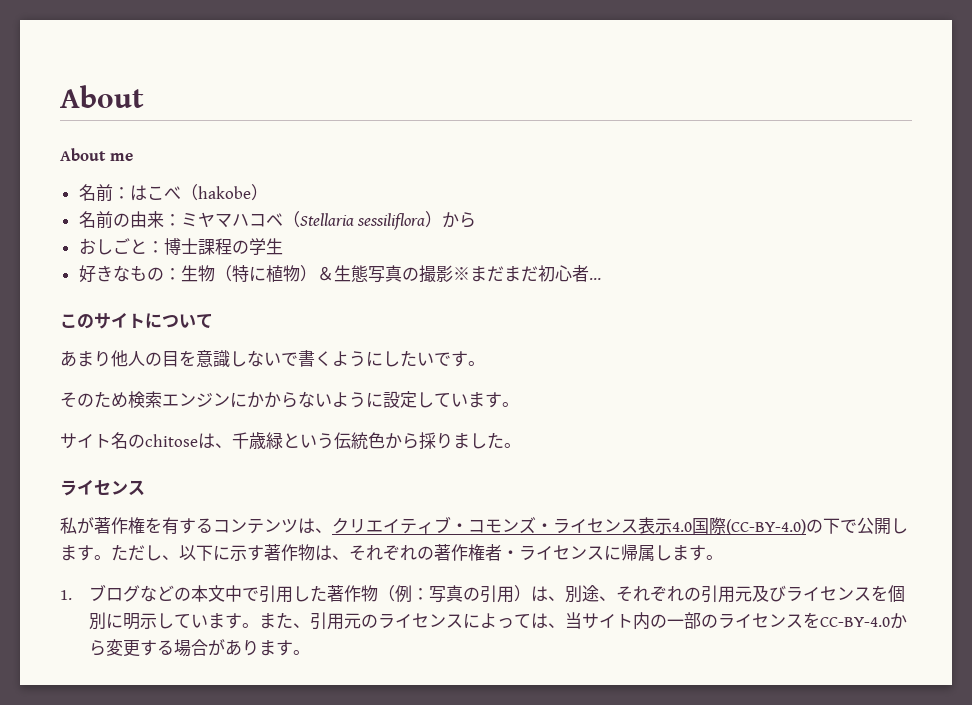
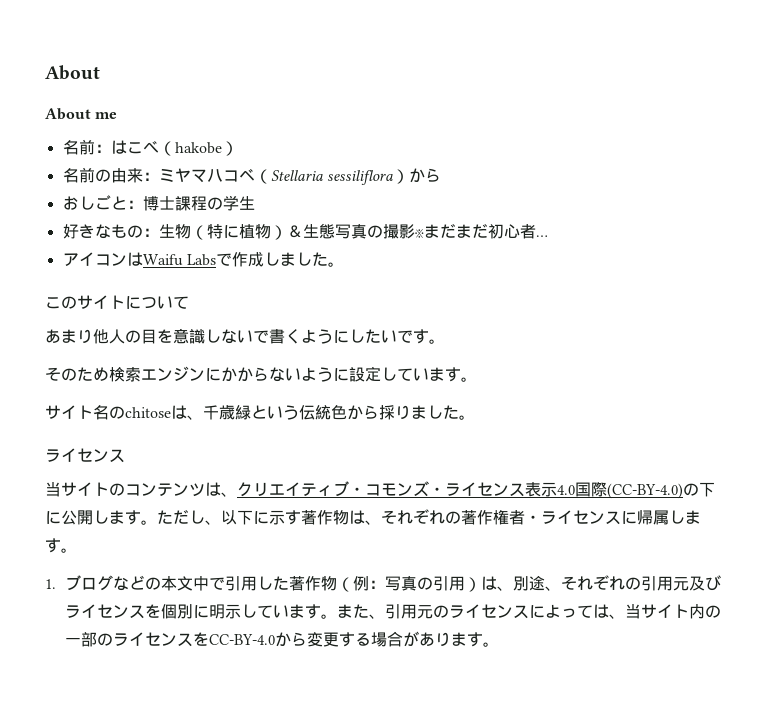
(601, 279) none -> [62,252,344,267] // アイコンはWaifu Labsで作成しました。
[60,517,213,535] 私が著作権を有する -> [45,482,125,497] 当サイトの
[840,519,857,533] で -> [45,511,61,524] に

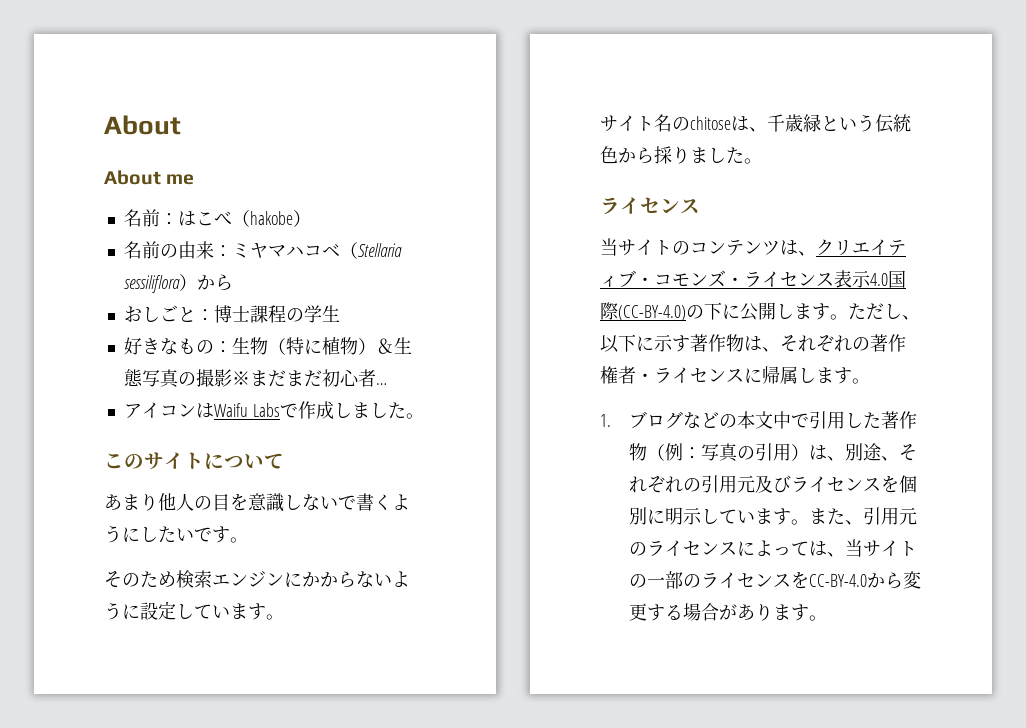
[689,604,706,619] 内 -> (917, 548) none

